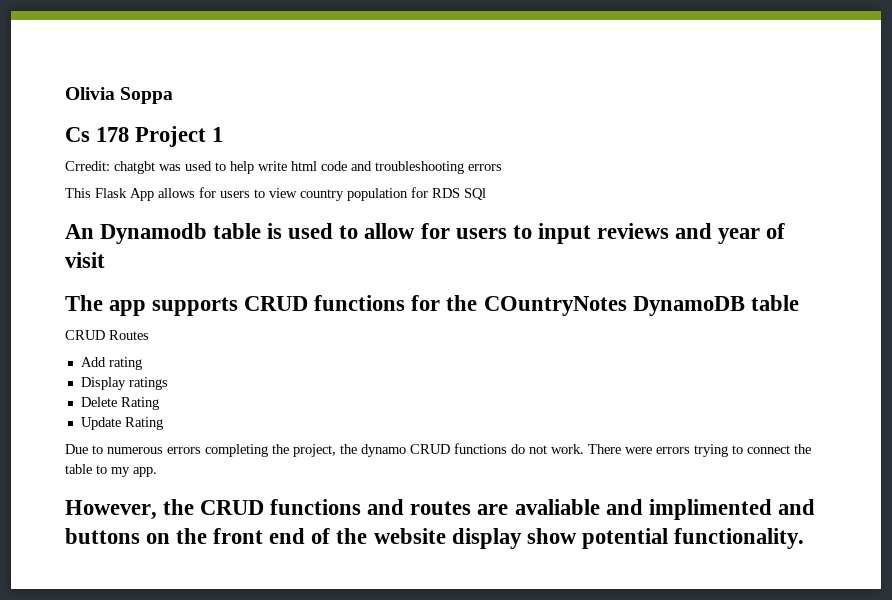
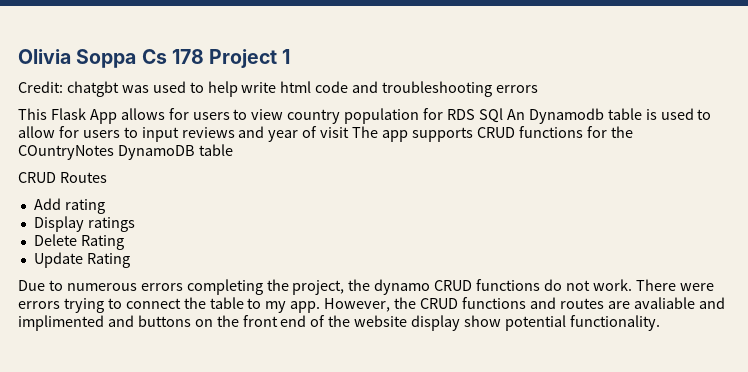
(174, 95) // -> (137, 58) none
[65,161,110,171] Crredit: -> [18,81,63,93] Credit:
(486, 194) // -> (503, 115) none
(105, 260) // -> (350, 132) none
(157, 472) // -> (321, 307) none

